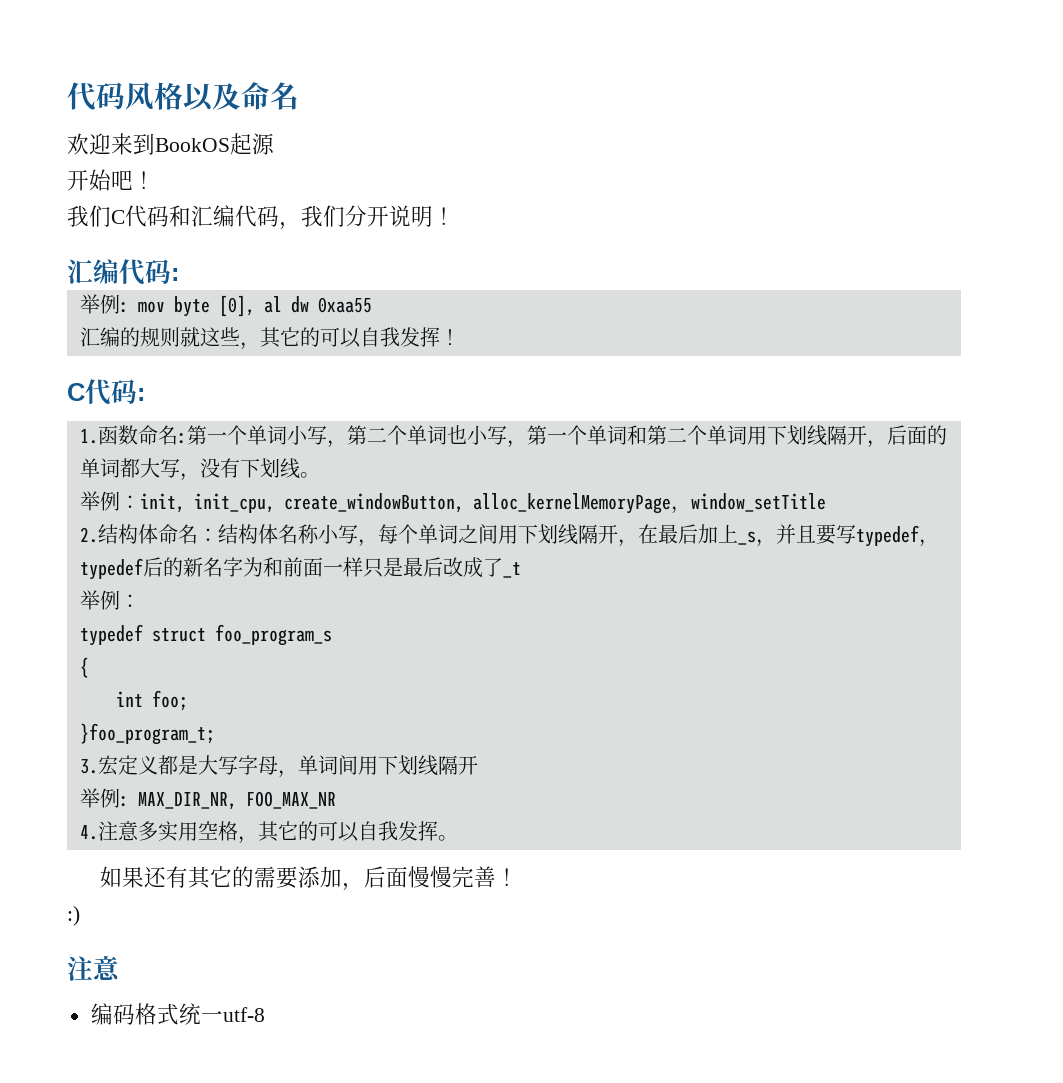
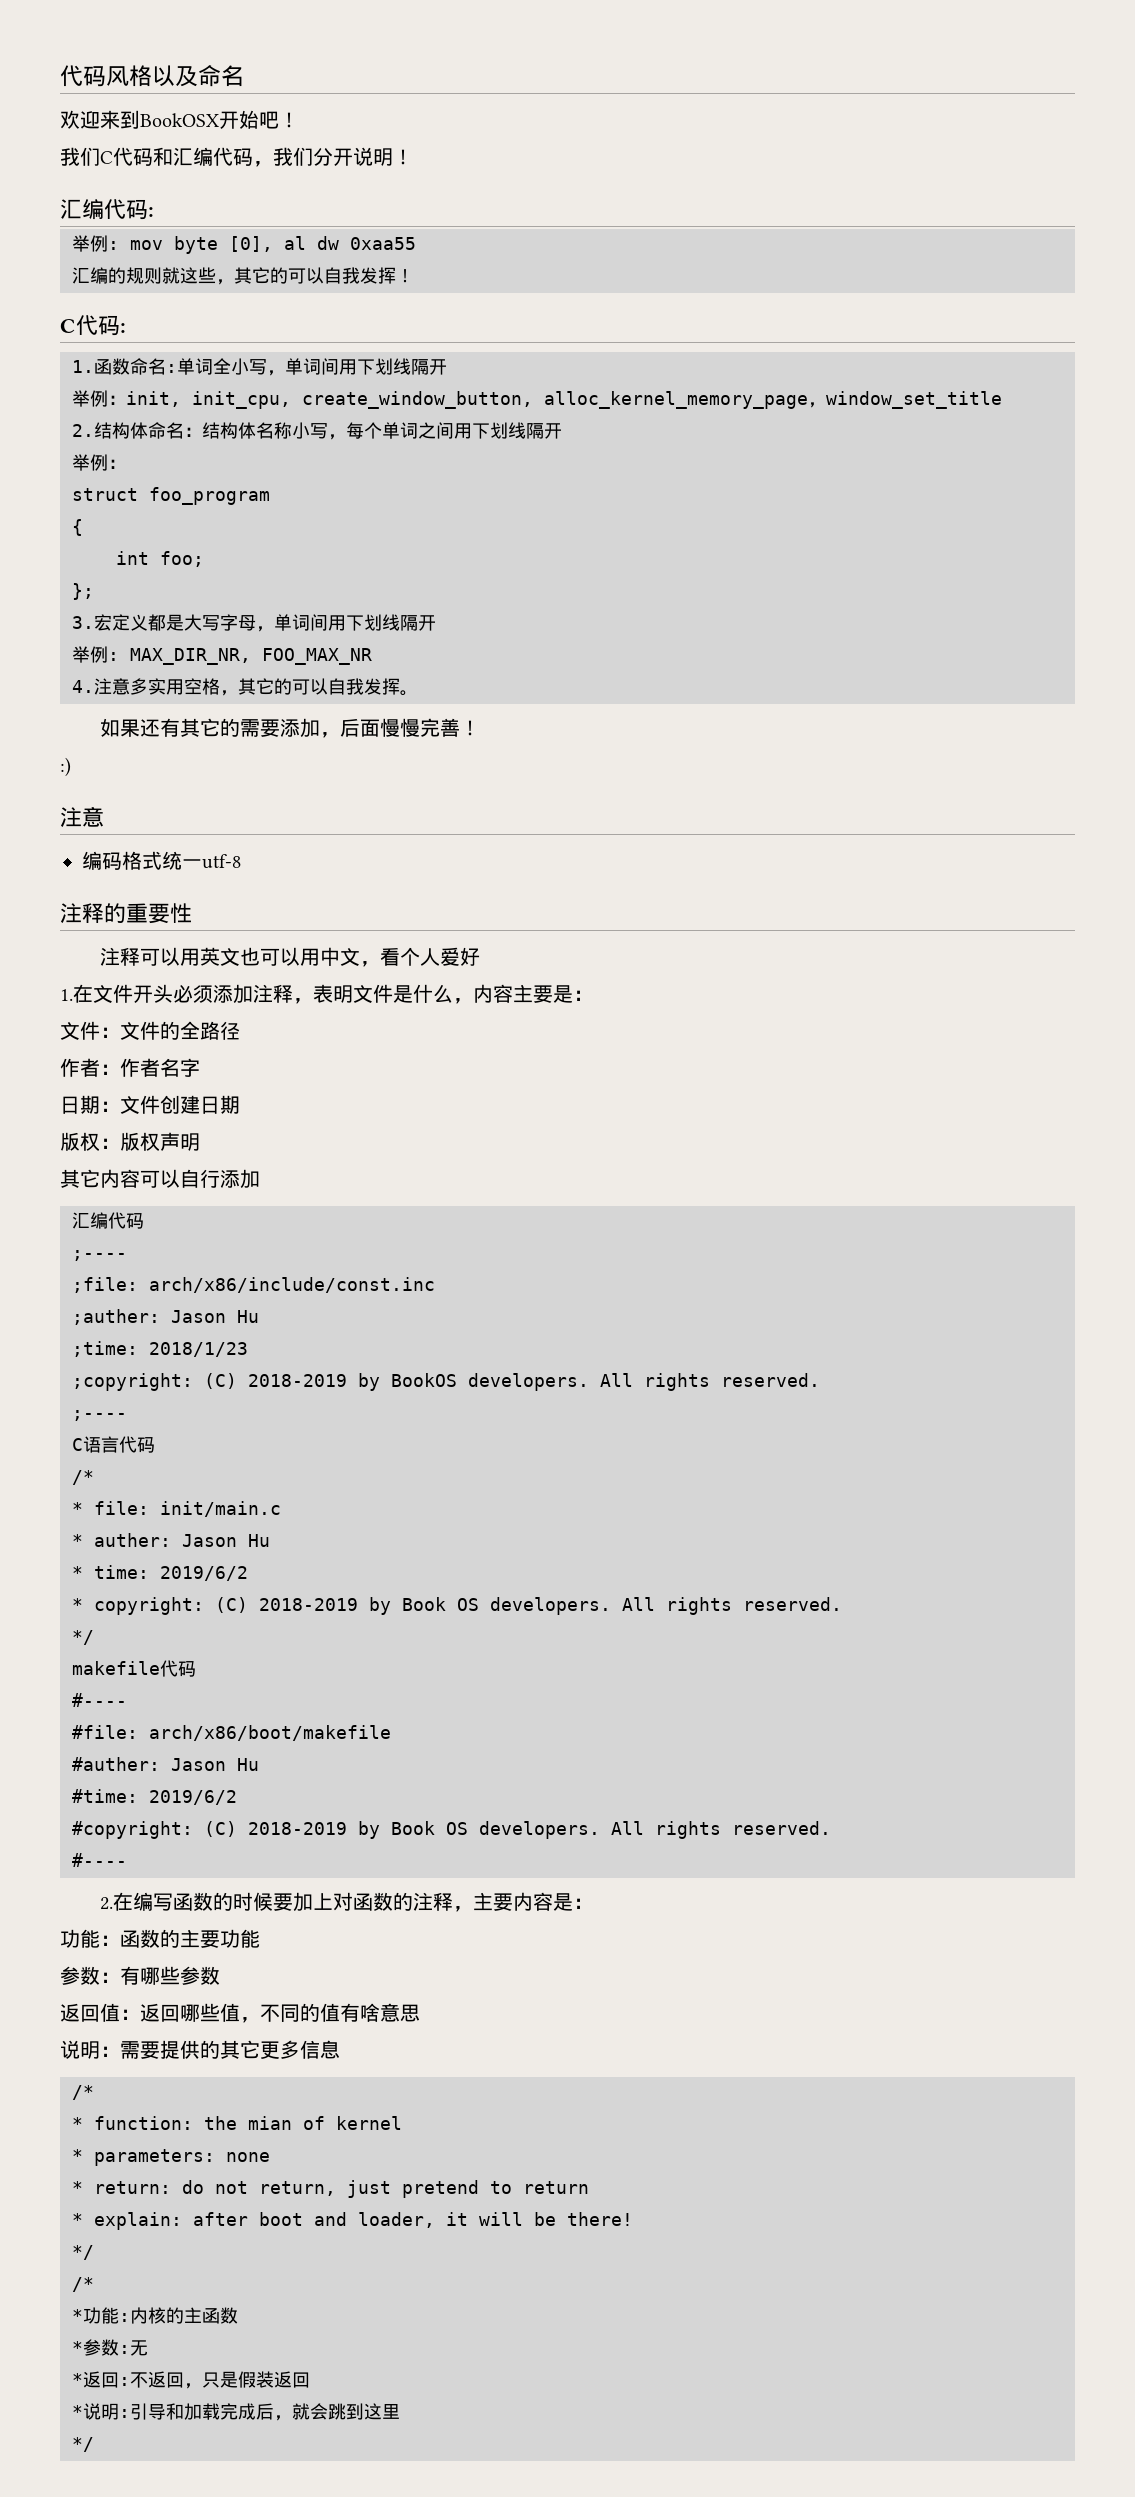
[155,133,275,155] BookOS起源 // -> [140,113,219,127] BookOSX
[186,425,947,448] [79,458,320,481] 第一个单词小写，第二个单词也小写，第一个单词和第二个单词用下划线隔开，后面的单词都大写，没有下划线。 -> [177,358,447,376] 单词全小写，单词间用下划线隔开
[283,493,826,514] create_windowButton, alloc_kernelMemoryPage，window_setTitle -> [302,391,1002,409] create_window_button, alloc_kernel_memory_page，window_set_title
[617,524,939,547] [79,557,521,580] ，在最后加上_s，并且要写typedef，typedef后的新名字为和前面一样只是最后改成了_t -> (562, 431) none
[79,624,332,646] typedef struct foo_program_s -> [72,487,270,505] struct foo_program
[79,723,215,745] }foo_program_t; -> [72,583,94,600] };
(265, 1014) none -> [60,903,192,924] [99,947,480,967] [60,984,593,1004] [60,1021,240,1040] [60,1058,200,1077] [60,1095,240,1114] [60,1132,200,1151] [60,1169,260,1189] [72,1212,144,1229] [72,1250,127,1261] [72,1277,435,1293] [72,1309,259,1325] [72,1341,248,1357] [72,1373,820,1391] [72,1410,127,1421] [72,1436,155,1453] [72,1470,94,1485] [72,1501,281,1517] [72,1533,270,1547] [72,1565,248,1581] [72,1597,842,1615] [72,1630,94,1645] [72,1660,196,1677] [72,1693,127,1707] [72,1725,391,1741] [72,1757,259,1771] [72,1789,237,1805] [72,1821,831,1839] [72,1853,127,1867] [99,1892,593,1912] [60,1929,260,1948] [60,1966,220,1985] [60,2003,420,2023] [60,2040,340,2059] [72,2085,94,2100] [72,2116,402,2130] [72,2149,270,2166] [72,2180,589,2198] [72,2212,633,2230] [72,2245,94,2260] [72,2277,94,2292] [72,2307,238,2324] [72,2339,148,2356] [72,2371,310,2389] [72,2403,400,2421] [72,2437,94,2452] // 注释的重要性 // 注释可以用英文也可以用中文，看个人爱好 // 1.在文件开头必须添加注释，表明文件是什么，内容主要是： // 文件：文件的全路径 // 作者：作者名字 // 日期：文件创建日期 // 版权：版权声明 // 其它内容可以自行添加 // 汇编代码 // ;---- // ;file: arch/x86/include/const.inc // ;auther: Jason Hu // ;time: 2018/1/23 // ;copyright: (C) 2018-2019 by BookOS developers. All rights reserved. // ;---- // C语言代码 // /* // * file: init/main.c // * auther: Jason Hu // * time: 2019/6/2 // * copyright: (C) 2018-2019 by Book OS developers. All rights reserved. // */ // makefile代码 // #---- // #file: arch/x86/boot/makefile // #auther: Jason Hu // #time: 2019/6/2 // #copyright: (C) 2018-2019 by Book OS developers. All rights reserved. // #---- // 2.在编写函数的时候要加上对函数的注释，主要内容是： // 功能：函数的主要功能 // 参数：有哪些参数 // 返回值：返回哪些值，不同的值有啥意思 // 说明：需要提供的其它更多信息 // /* // * function: the mian of kernel // * parameters: none // * return: do not return, just pretend to return // * explain: after boot and loader, it will be there! // */ // /* // *功能:内核的主函数 // *参数:无 // *返回:不返回，只是假装返回 // *说明:引导和加载完成后，就会跳到这里 // */

